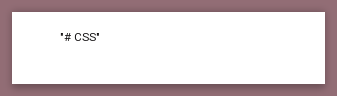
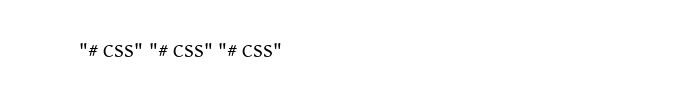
[60,33,101,41] "# CSS" -> [79,43,283,57] "# CSS" "# CSS" "# CSS"

